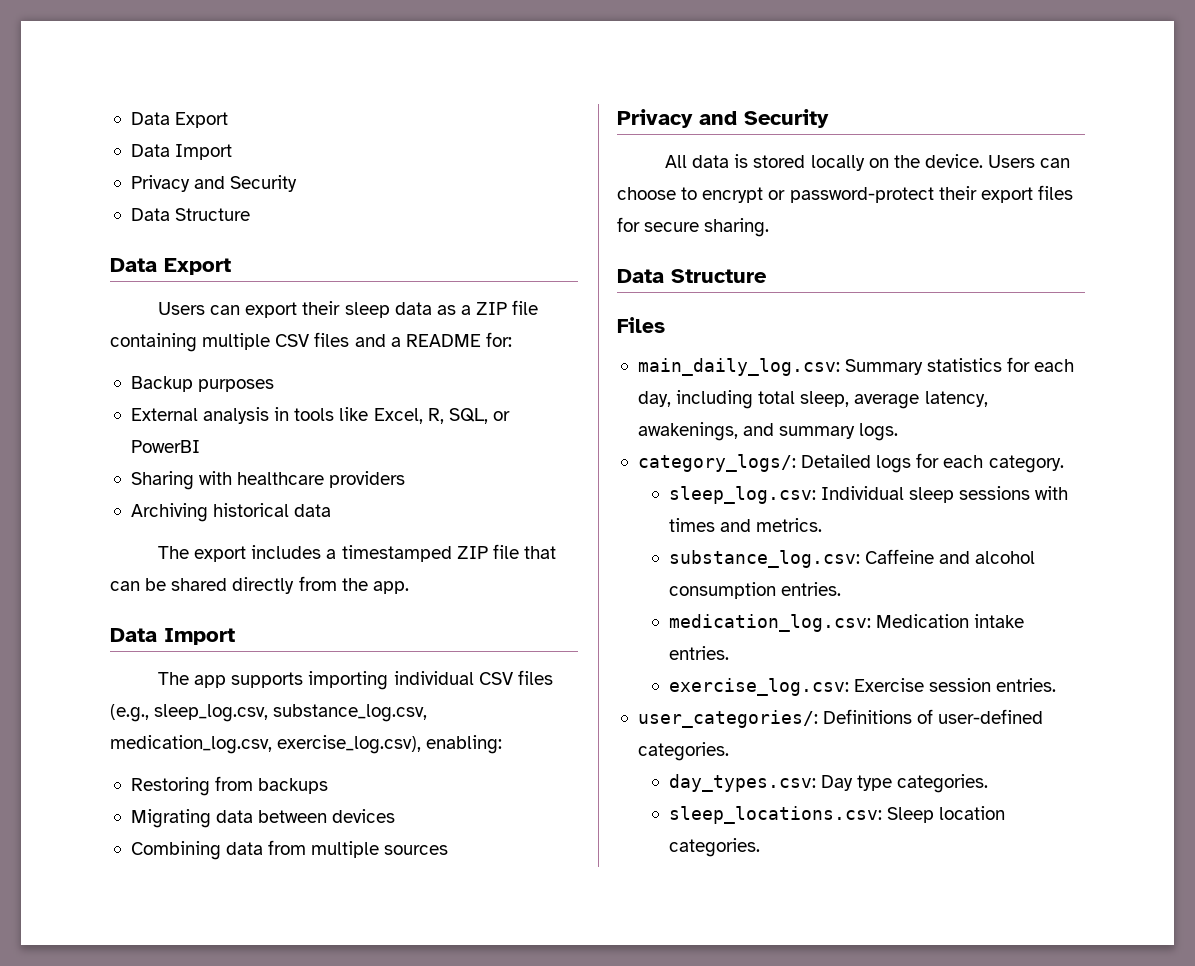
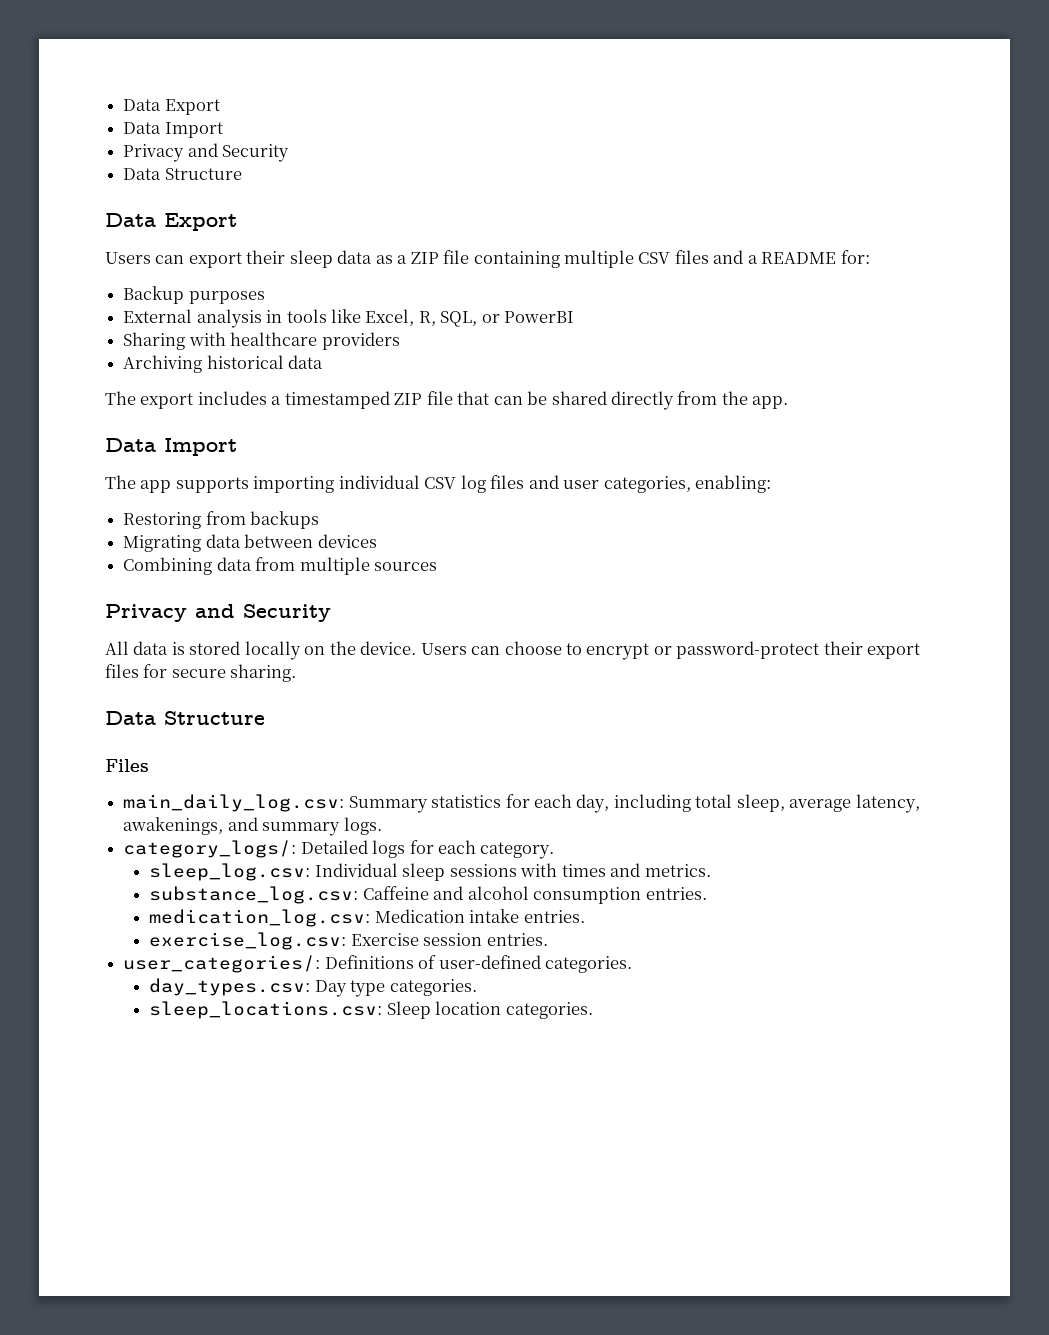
[517,670,553,685] [110,704,428,722] [110,735,422,754] files (e.g., sleep_log.csv, substance_log.csv, medication_log.csv, exercise_log.csv), -> [460,475,691,493] log files and user categories,

